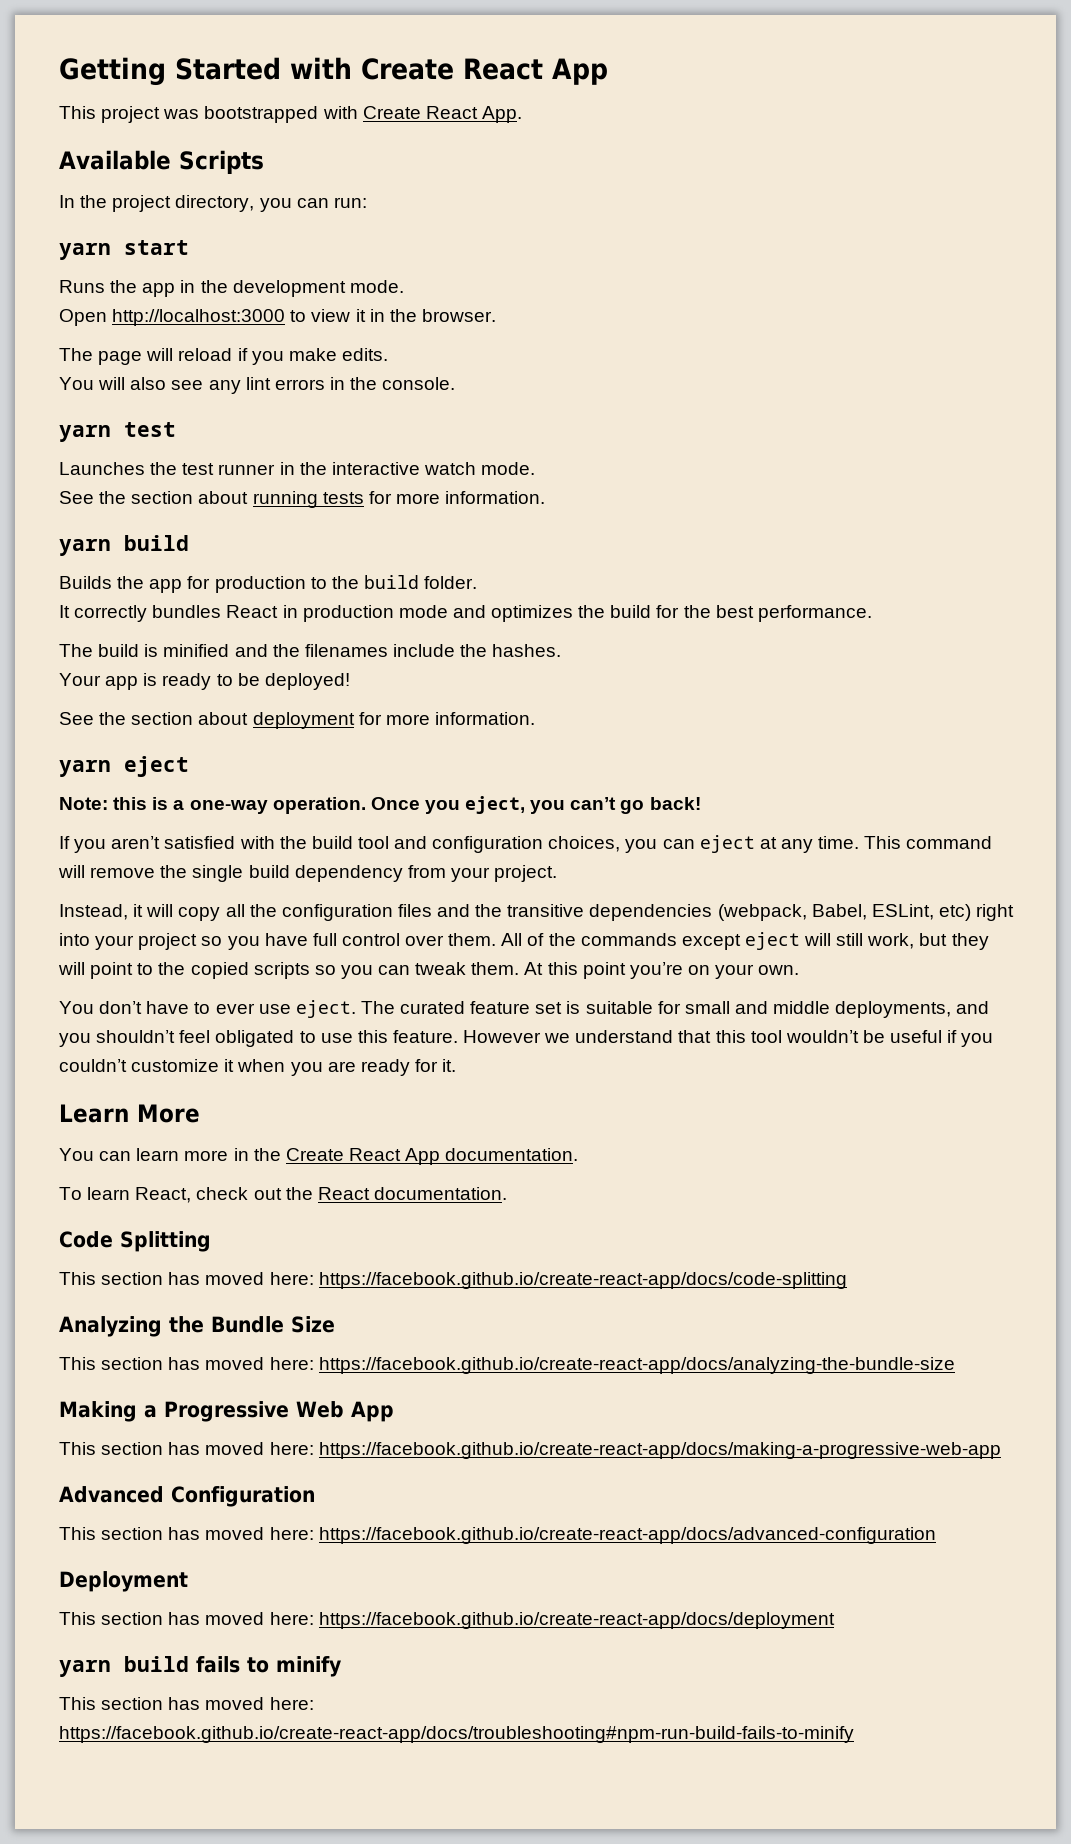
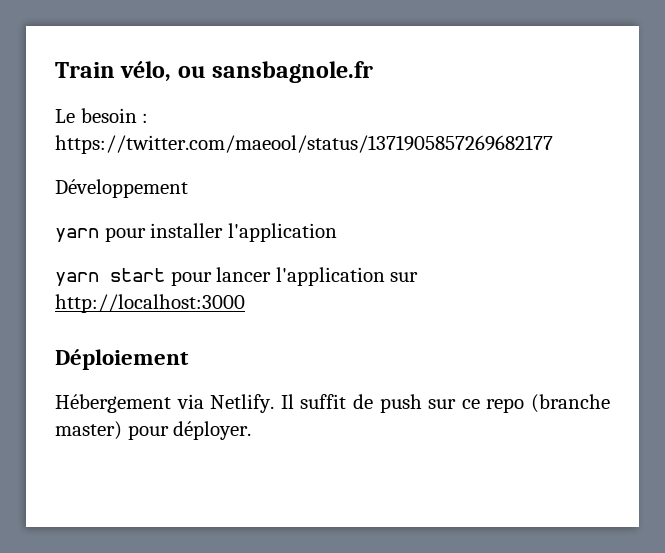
[59,57,608,86] [59,106,522,123] [59,150,264,174] [59,195,367,212] [59,240,189,260] [59,280,404,297] [59,309,496,326] [59,348,388,365] [59,377,456,394] [59,422,176,442] [59,462,536,475] [59,491,546,508] [59,535,189,556] [59,575,478,593] [59,605,872,622] [59,644,562,657] [59,673,350,690] [59,712,535,729] [59,756,189,777] [59,796,701,814] [59,835,993,853] [58,865,558,882] [59,904,1015,921] [59,932,989,950] [58,962,800,979] [59,1000,990,1018] [59,1030,994,1047] [59,1059,457,1076] [59,1104,200,1123] [59,1148,579,1165] [59,1187,507,1203] [59,1231,211,1252] [59,1272,847,1289] [59,1316,335,1337] [59,1357,955,1374] [59,1401,394,1422] [59,1442,1001,1459] [59,1486,315,1507] [59,1527,936,1544] [59,1571,188,1592] [59,1612,835,1629] [59,1656,341,1677] [59,1697,314,1710] [59,1726,854,1743] Getting Started with Create React App // This project was bootstrapped with Create React App. // Available Scripts // In the project directory, you can run: // yarn start // Runs the app in the development mode. // Open http://localhost:3000 to view it in the browser. // The page will reload if you make edits. // You will also see any lint errors in the console. // yarn test // Launches the test runner in the interactive watch mode. // See the section about running tests for more information. // yarn build // Builds the app for production to the build folder. // It correctly bundles React in production mode and optimizes the build for the best performance. // The build is minified and the filenames include the hashes. // Your app is ready to be deployed! // See the section about deployment for more information. // yarn eject // Note: this is a one-way operation. Once you eject, you can’t go back! // If you aren’t satisfied with the build tool and configuration choices, you can eject at any time. This command will remove the single build dependency from your project. // Instead, it will copy all the configuration files and the transitive dependencies (webpack, Babel, ESLint, etc) right into your project so you have full control over them. All of the commands except eject will still work, but they will point to the copied scripts so you can tweak them. At this point you’re on your own. // You don’t have to ever use eject. The curated feature set is suitable for small and middle deployments, and you shouldn’t feel obligated to use this feature. However we understand that this tool wouldn’t be useful if you couldn’t customize it when you are ready for it. // Learn More // You can learn more in the Create React App documentation. // To learn React, check out the React documentation. // Code Splitting // This section has moved here: https://facebook.github.io/create-react-app/docs/code-splitting // Analyzing the Bundle Size // This section has moved here: https://facebook.github.io/create-react-app/docs/analyzing-the-bundle-size // Making a Progressive Web App // This section has moved here: https://facebook.github.io/create-react-app/docs/making-a-progressive-web-app // Advanced Configuration // This section has moved here: https://facebook.github.io/create-react-app/docs/advanced-configuration // Deployment // This section has moved here: https://facebook.github.io/create-react-app/docs/deployment // yarn build fails to minify // This section has moved here: https://facebook.github.io/create-react-app/docs/troubleshooting#npm-run-build-fails-to-minify -> [55,61,374,83] [55,108,149,123] [55,135,553,154] [55,179,188,198] [55,223,337,242] [55,267,419,286] [55,294,245,313] [55,349,189,370] [55,394,611,413] [55,421,252,440] Train vélo, ou sansbagnole.fr // Le besoin : https://twitter.com/maeool/status/1371905857269682177 // Développement // yarn pour installer l'application // yarn start pour lancer l'application sur http://localhost:3000 // Déploiement // Hébergement via Netlify. Il suffit de push sur ce repo (branche master) pour déployer.

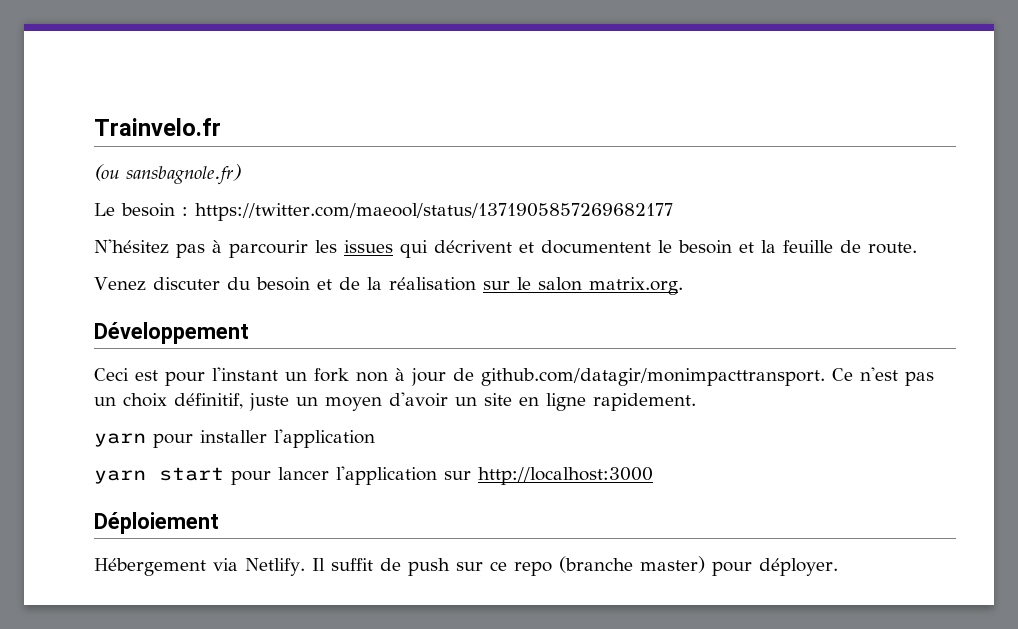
[55,61,374,83] Train vélo, ou sansbagnole.fr -> [94,118,221,136] [94,164,241,185] Trainvelo.fr // (ou sansbagnole.fr)
[55,179,188,198] Développement -> [94,239,917,258] [94,277,683,295] [94,322,249,344] [94,367,934,386] [94,392,696,411] N'hésitez pas à parcourir les issues qui décrivent et documentent le besoin et la feuille de route. // Venez discuter du besoin et de la réalisation sur le salon matrix.org. // Développement // Ceci est pour l'instant un fork non à jour de github.com/datagir/monimpacttransport. Ce n'est pas un choix définitif, juste un moyen d'avoir un site en ligne rapidement.

